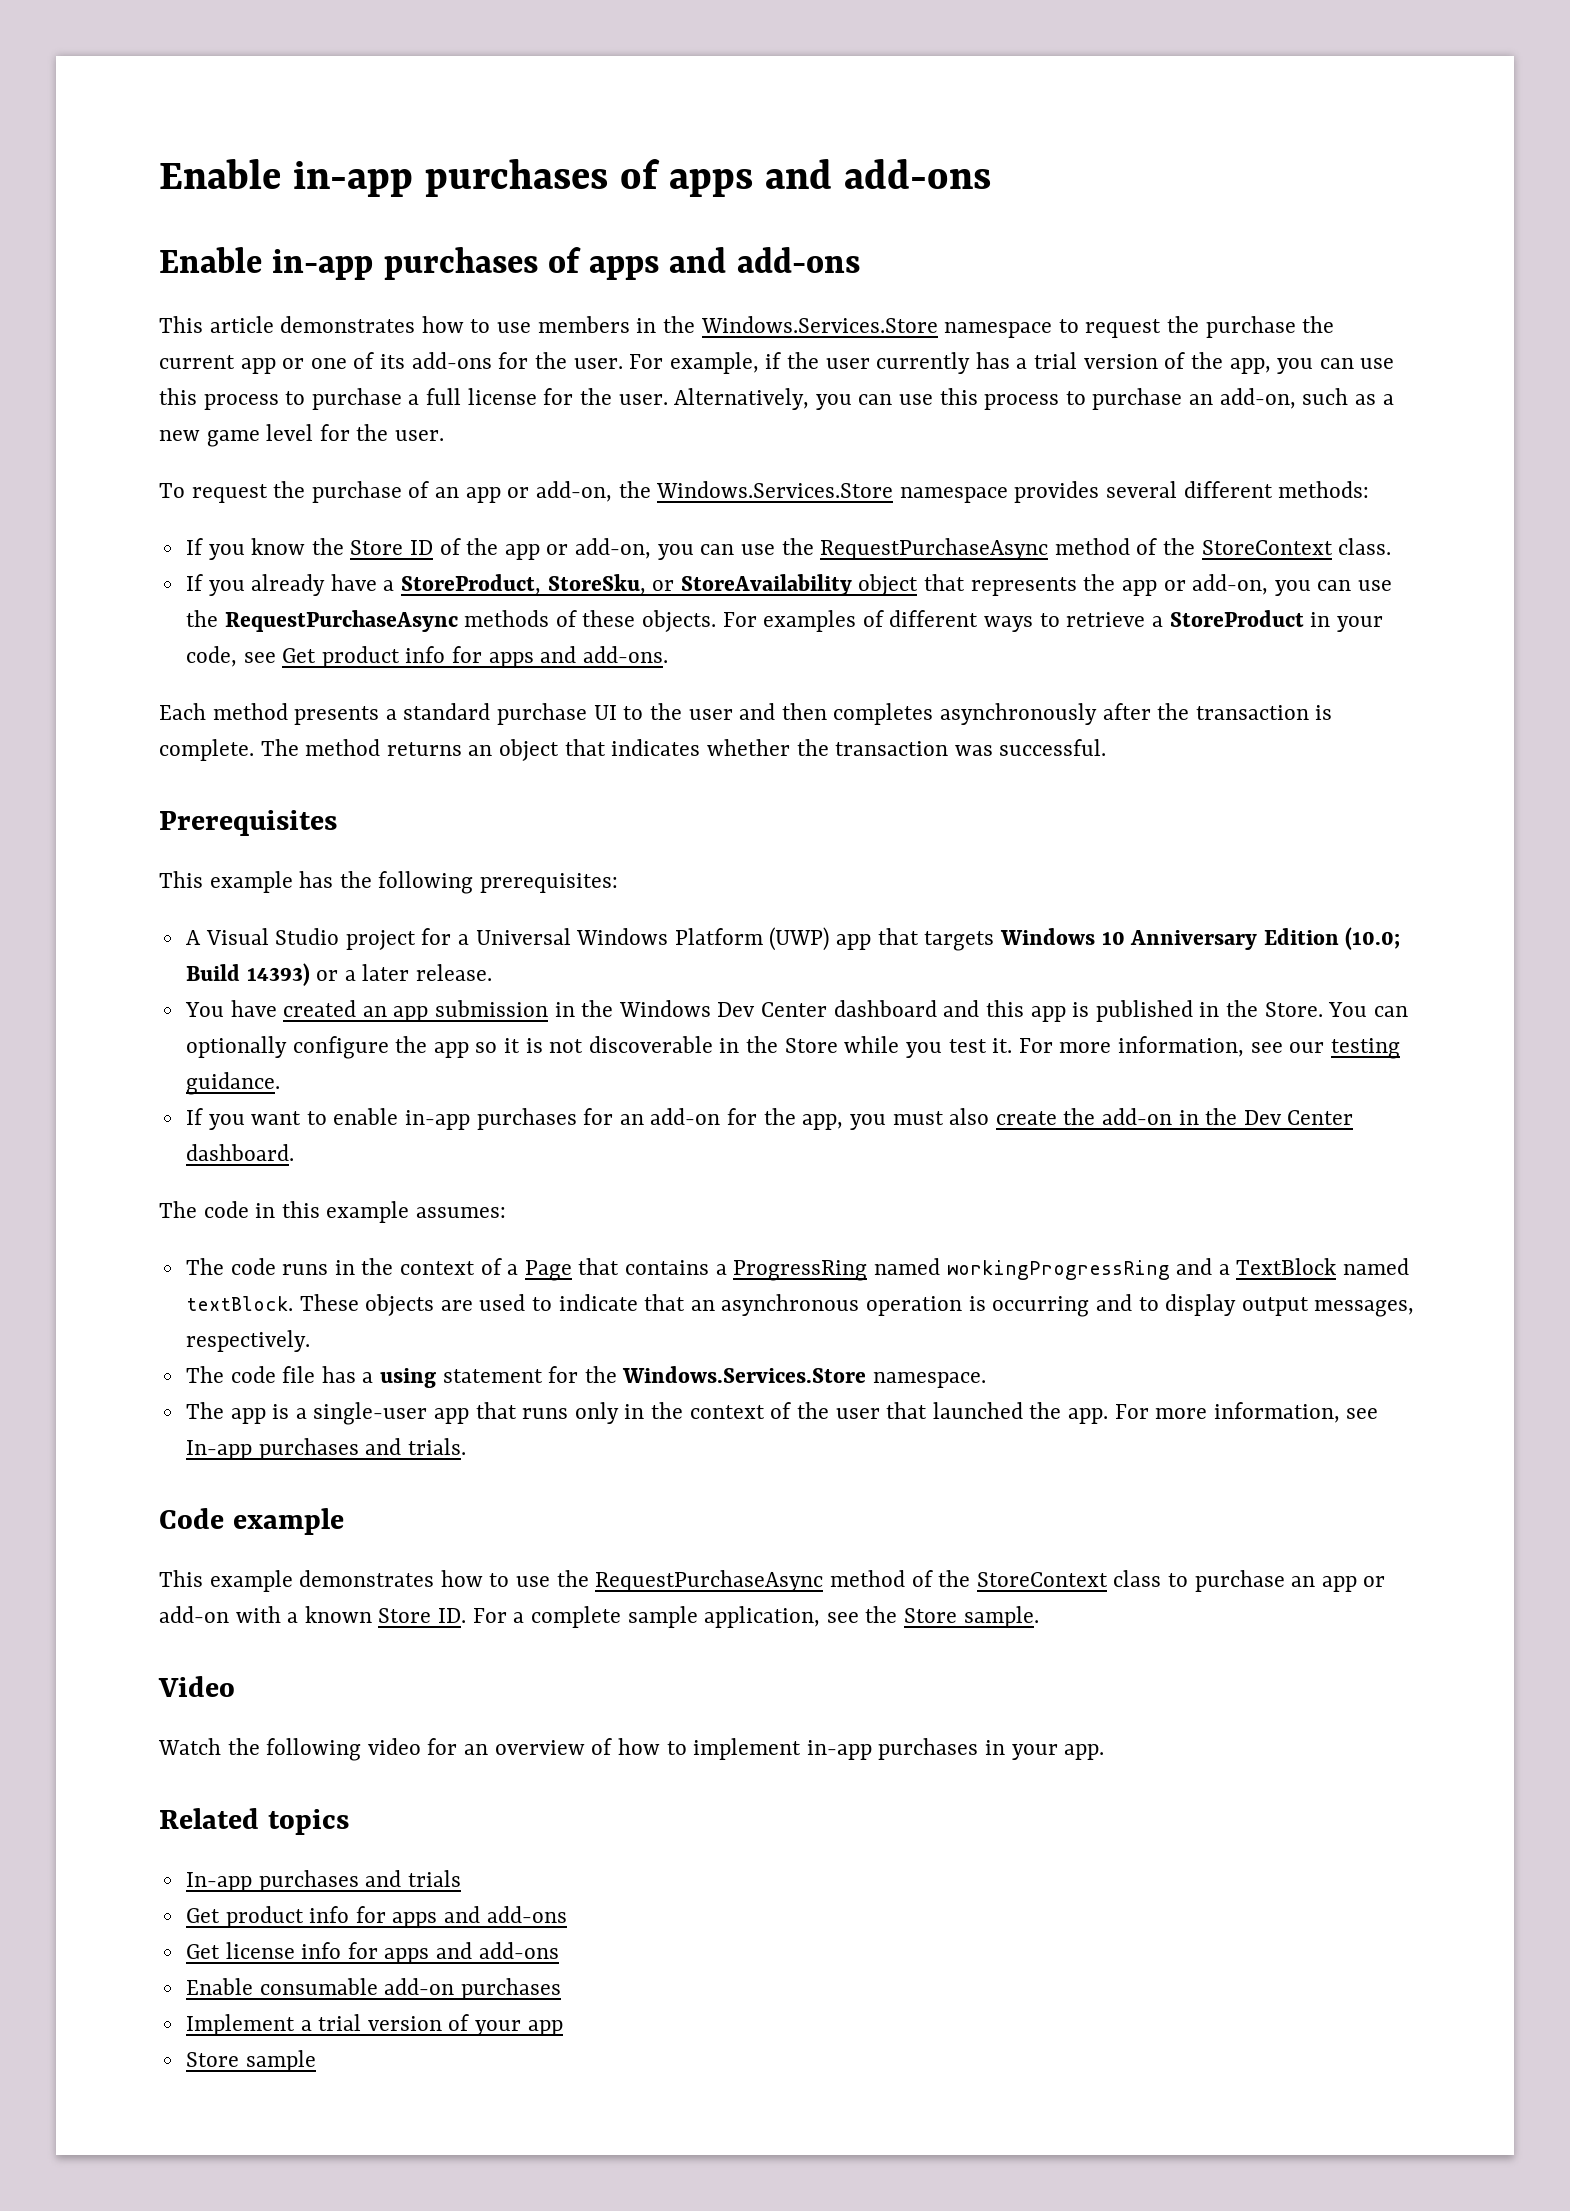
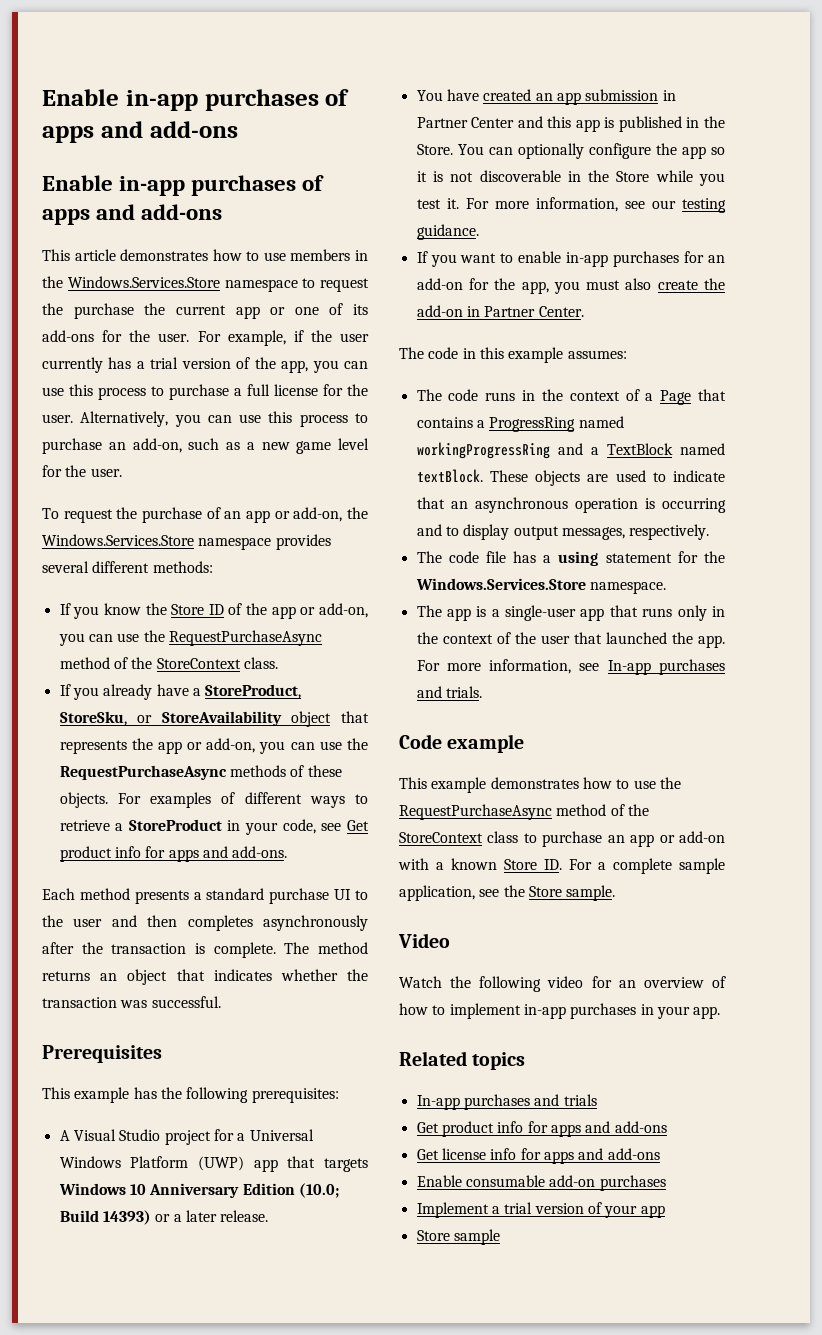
[581,1000,937,1017] the Windows Dev Center dashboard -> [416,117,515,128] Partner Center
[1205,1108,1354,1125] [185,1144,294,1161] the Dev Center dashboard. -> [484,306,584,317] Partner Center.

